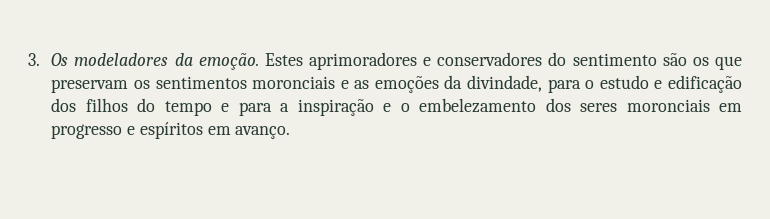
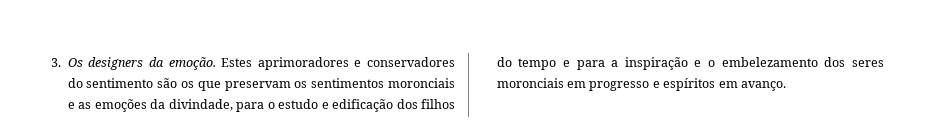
[74,53,169,66] modeladores -> [88,57,144,70] designers

